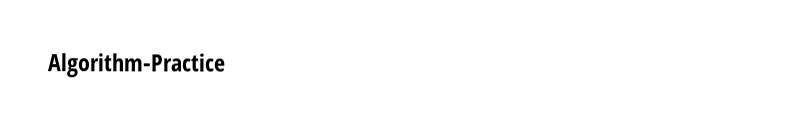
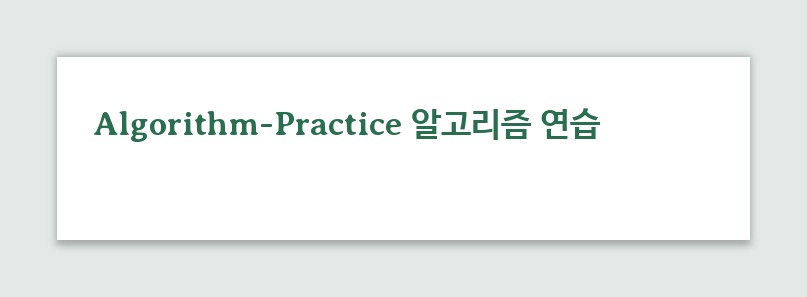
(226, 65) none -> [411,108,602,140] 알고리즘 연습

